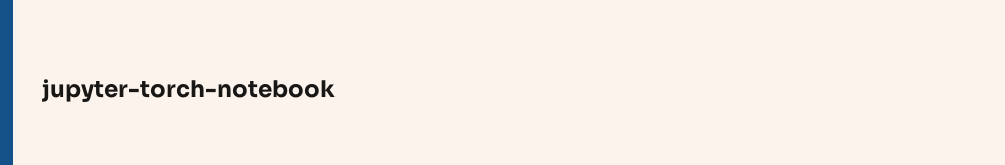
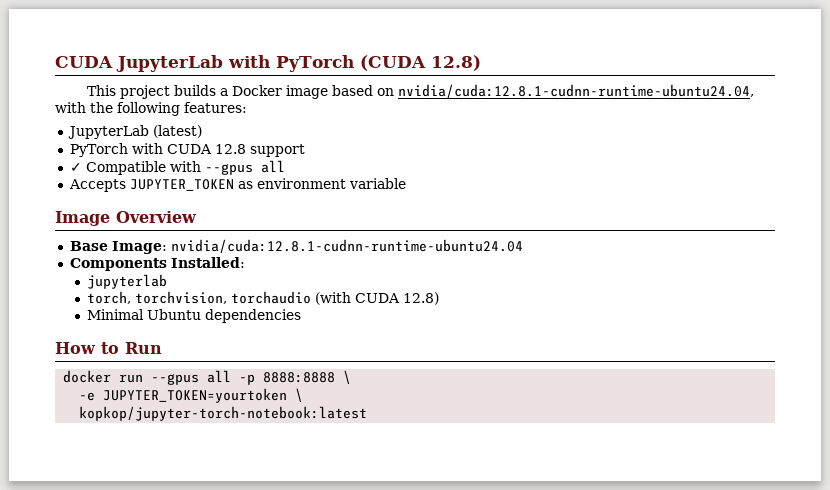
[42,79,335,102] jupyter-torch-notebook -> [55,55,481,72] [87,84,755,99] [55,102,247,116] [67,125,202,139] [69,143,305,157] [69,160,285,175] [68,178,406,192] [55,211,197,226] [69,239,523,254] [69,257,245,271] [87,274,168,289] [87,291,440,305] [87,309,302,323] [55,342,162,354] [63,370,352,385] [79,388,304,403] [79,406,368,421] CUDA JupyterLab with PyTorch (CUDA 12.8) // This project builds a Docker image based on nvidia/cuda:12.8.1-cudnn-runtime-ubuntu24.04, with the following features: // JupyterLab (latest) // PyTorch with CUDA 12.8 support // ✓ Compatible with --gpus all // Accepts JUPYTER_TOKEN as environment variable // Image Overview // Base Image: nvidia/cuda:12.8.1-cudnn-runtime-ubuntu24.04 // Components Installed: // jupyterlab // torch, torchvision, torchaudio (with CUDA 12.8) // Minimal Ubuntu dependencies // How to Run // docker run --gpus all -p 8888:8888 \ // -e JUPYTER_TOKEN=yourtoken \ // kopkop/jupyter-torch-notebook:latest

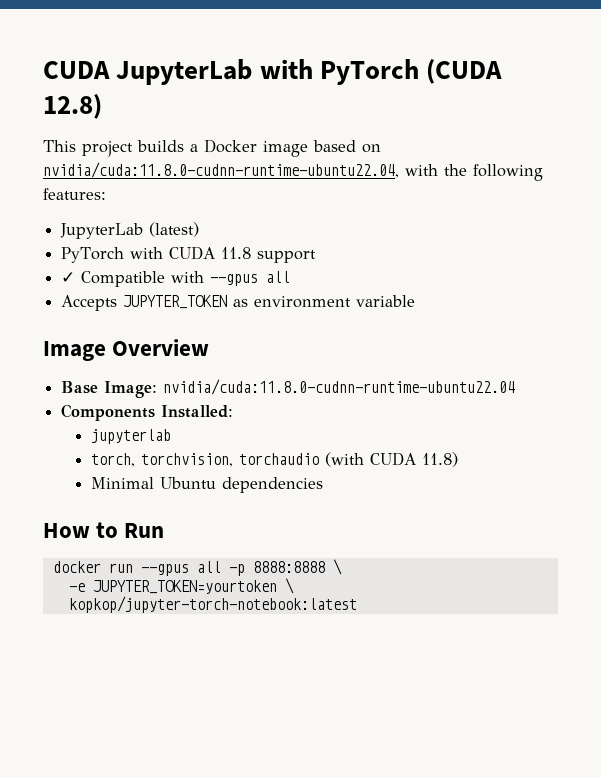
[398,84,755,98] nvidia/cuda:12.8.1-cudnn-runtime-ubuntu24.04, -> [43,162,399,178] nvidia/cuda:11.8.0-cudnn-runtime-ubuntu22.04,
[214,144,246,154] 12.8 -> [221,247,252,259] 11.8
[170,239,523,253] nvidia/cuda:12.8.1-cudnn-runtime-ubuntu24.04 -> [163,379,516,395] nvidia/cuda:11.8.0-cudnn-runtime-ubuntu22.04
[403,292,440,305] 12.8) -> [421,452,458,467] 11.8)

